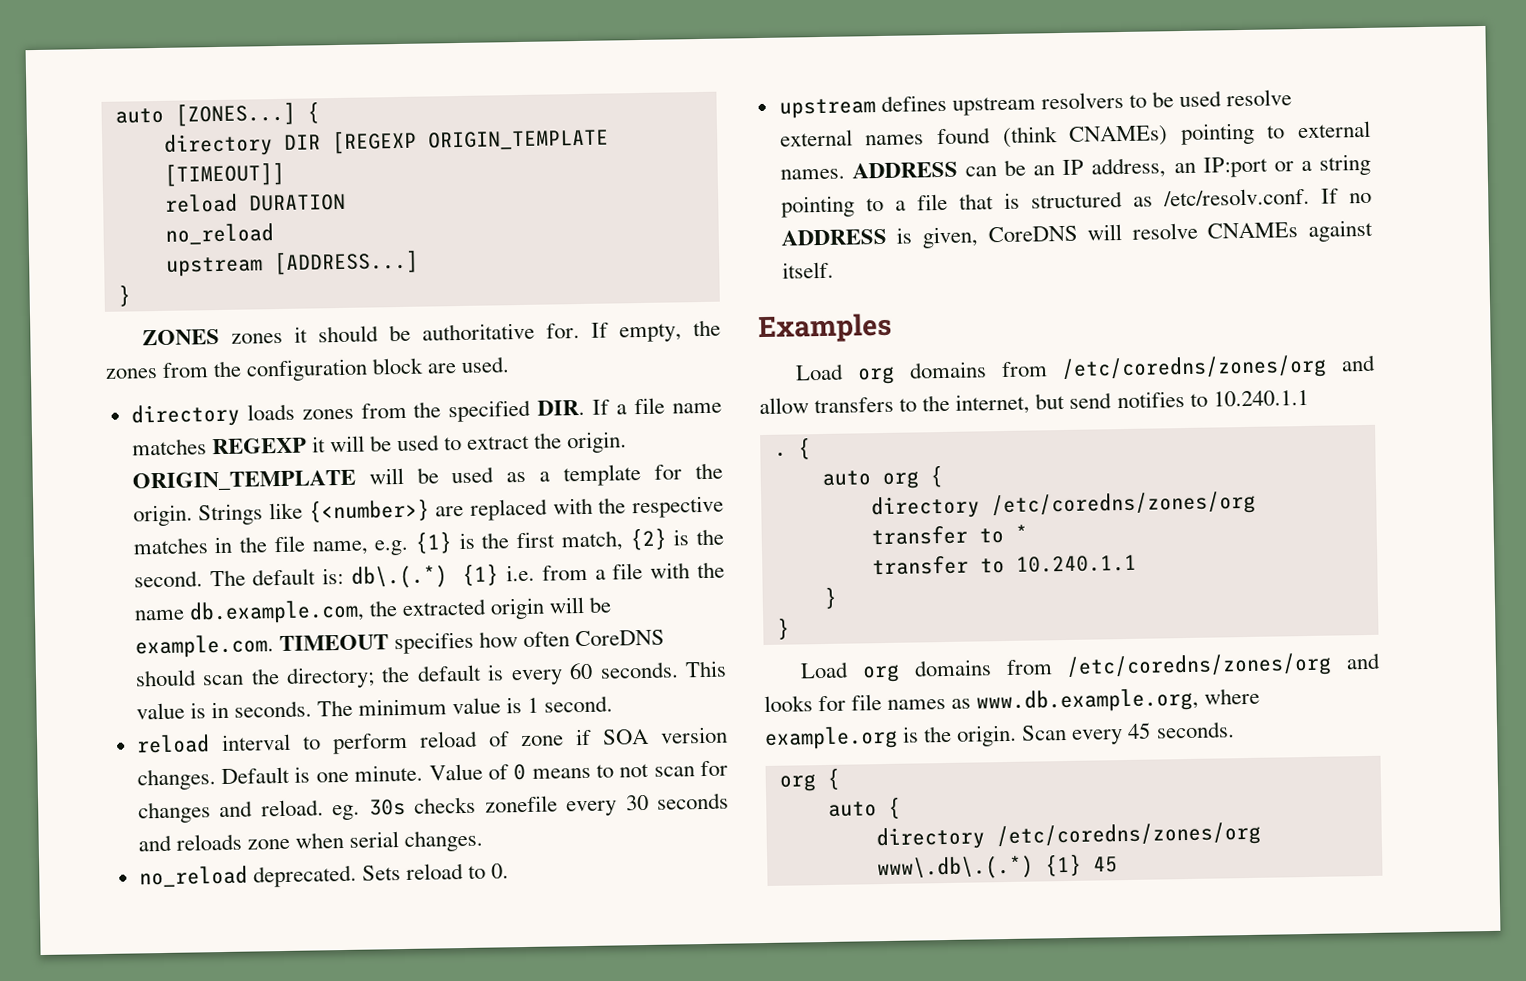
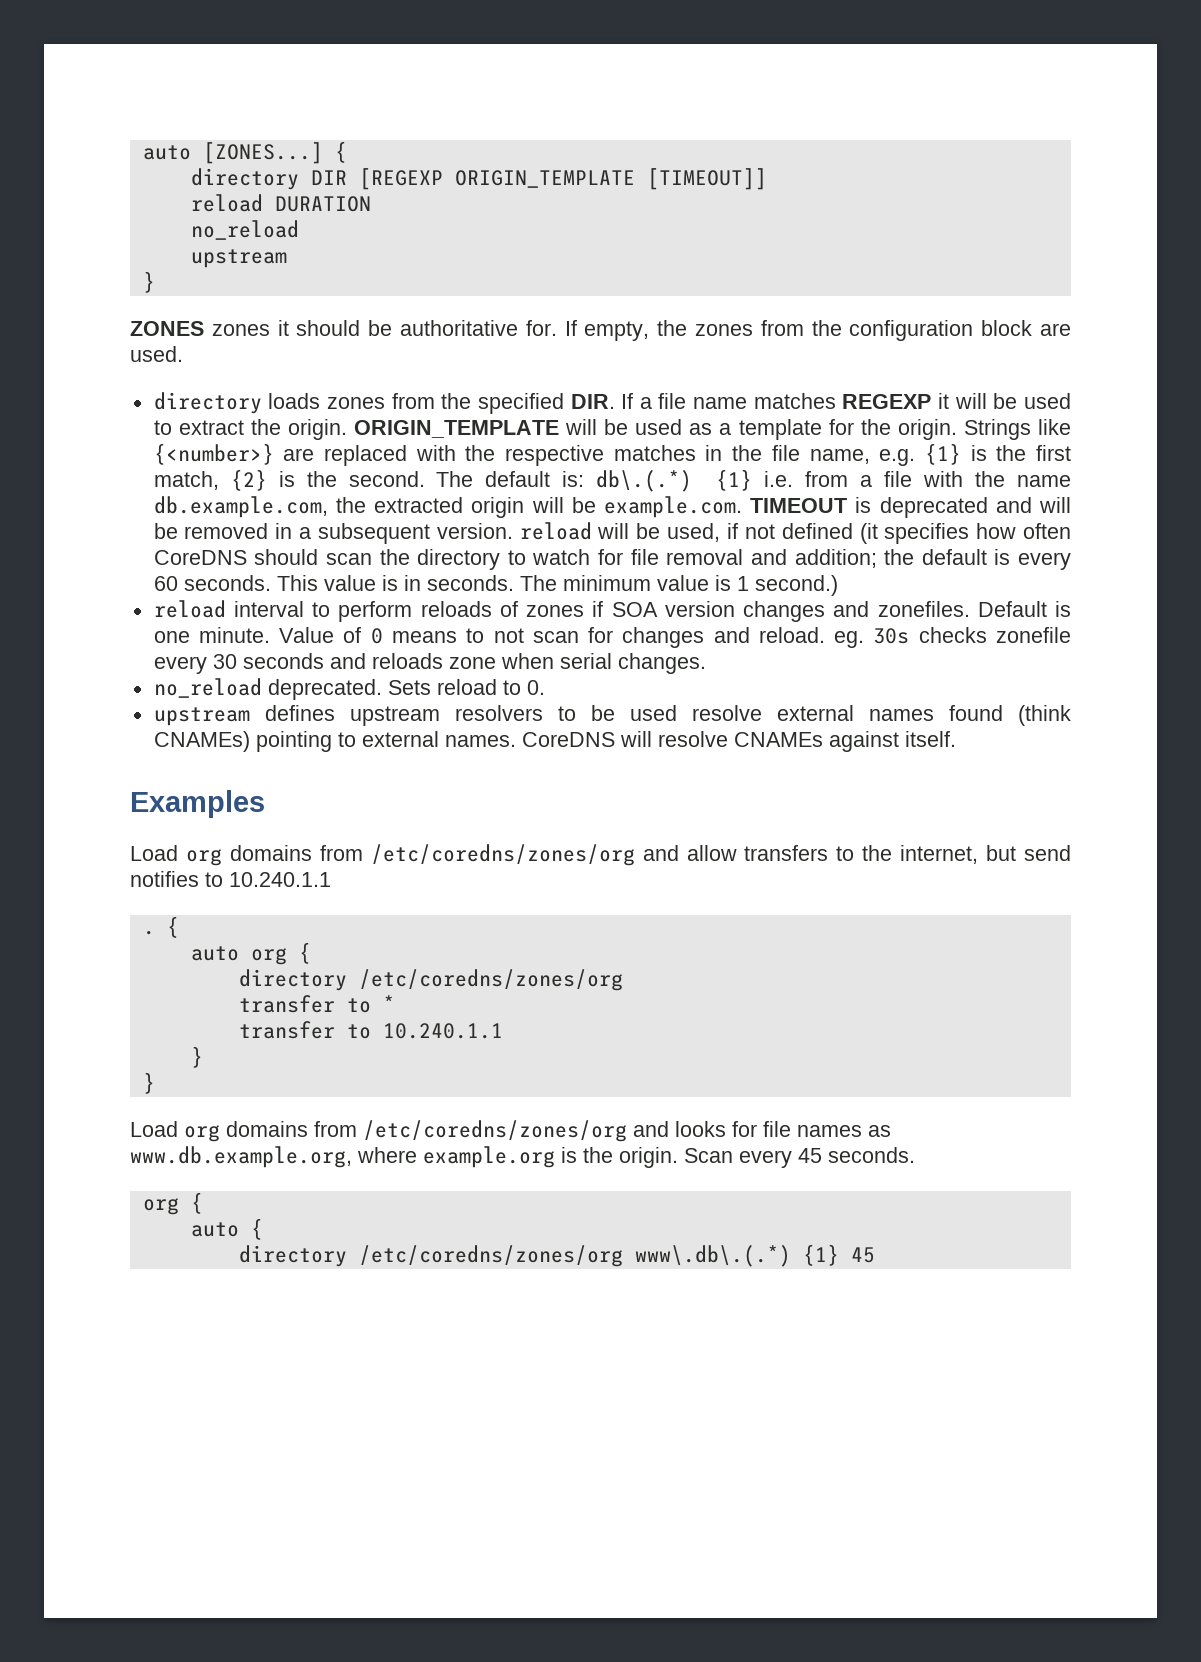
[272,250,419,276] [ADDRESS...] -> (287, 258) none
(389, 643) none -> [855,497,1071,518] [153,522,878,544] is deprecated and will be removed in a subsequent version. reload will be used, if not defined (it
[286,666,376,689] directory; -> [417,549,877,570] directory to watch for file removal and addition;
[544,695,614,713] second. -> [754,575,838,596] second.)
[418,726,728,748] [136,768,216,791] reload of zone if SOA version changes. -> [420,601,970,622] reloads of zones if SOA version changes and zonefiles.
[851,153,1371,179] [780,187,1372,218] [780,226,978,249] ADDRESS can be an IP address, an IP:port or a string pointing to a file that is structured as /etc/resolv.conf. If no ADDRESS is given, -> (516, 741) none

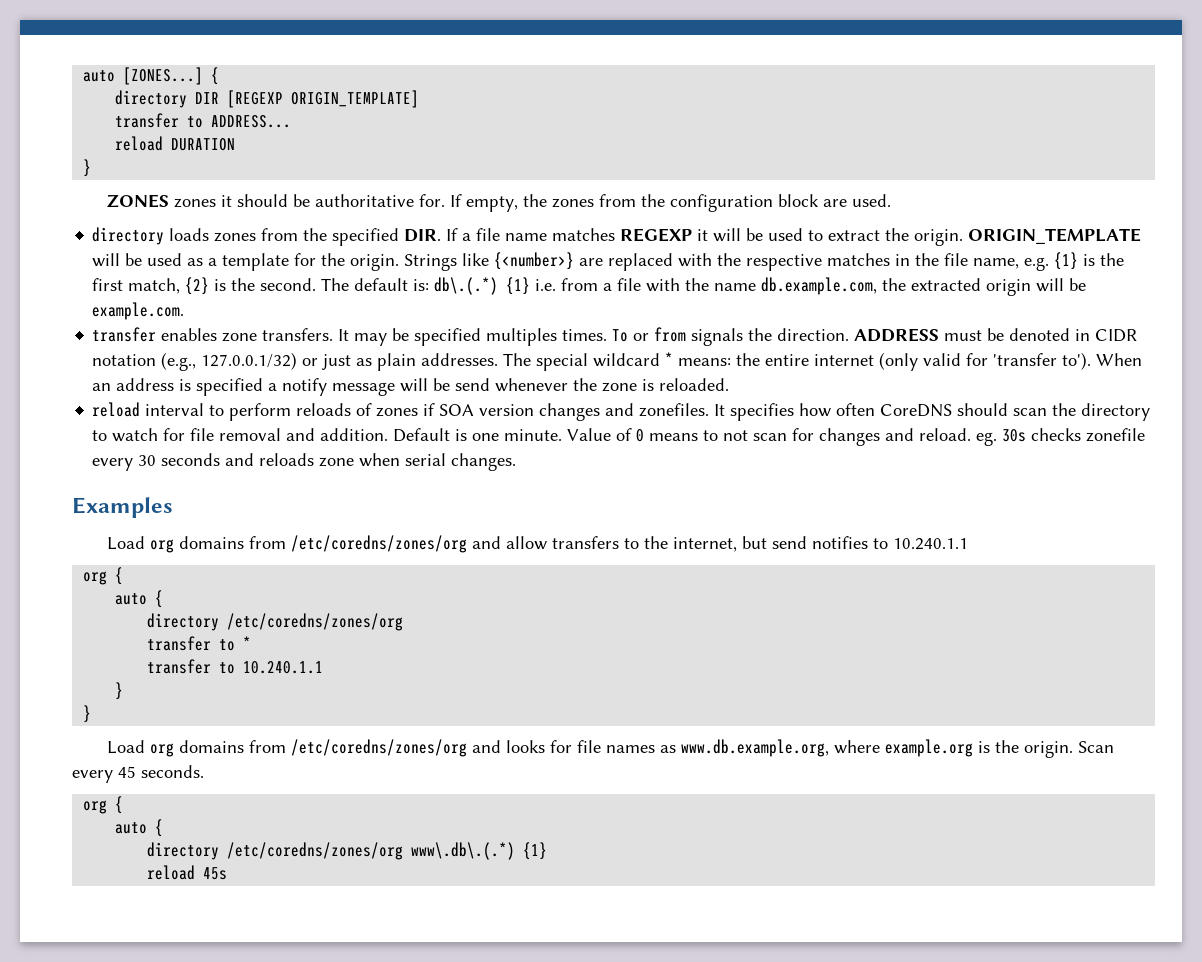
[454,168,767,190] ORIGIN_TEMPLATE [TIMEOUT]] -> [291,90,420,108] [115,113,292,128] ORIGIN_TEMPLATE] // transfer to ADDRESS...
[190,220,299,240] [190,249,287,268] // no_reload // upstream -> (236, 144) none
[750,497,1071,518] [153,522,878,544] TIMEOUT is deprecated and will be removed in a subsequent version. reload will be used, if not defined (it -> [92,327,1138,346] [92,352,1143,371] [92,378,730,396] [92,402,726,421] // transfer enables zone transfers. It may be specified multiples times. To or from signals the direction. ADDRESS must be denoted in CIDR notation (e.g., 127.0.0.1/32) or just as plain addresses. The special wildcard * means: the entire internet (only valid for 'transfer to'). When an address is specified a notify message will be send whenever the zone is reloaded. // reload interval to perform reloads of zones if SOA version changes and zonefiles. It
[794,549,1071,570] [153,575,838,596] [153,600,970,622] addition; the default is every 60 seconds. This value is in seconds. The minimum value is 1 second.) // reload interval to perform reloads of zones if SOA version changes and zonefiles. -> [320,428,389,441] addition.
[153,678,545,700] [153,705,1071,726] [153,731,956,752] // no_reload deprecated. Sets reload to 0. // upstream defines upstream resolvers to be used resolve external names found (think CNAMEs) pointing to external names. CoreDNS will resolve CNAMEs against itself. -> (517, 462) none
[142,916,179,938] [190,946,287,965] . { // auto org -> [83,567,124,585] [115,593,148,605] org { // auto
[850,1247,875,1263] 45 -> [147,865,228,880] // reload 45s

